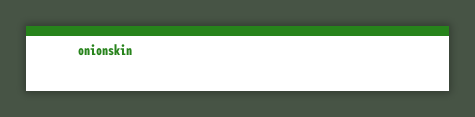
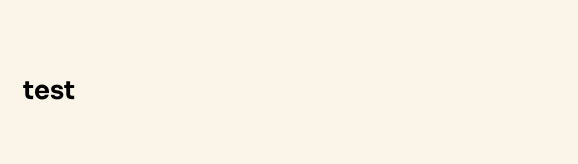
[78,44,132,56] onionskin -> [23,81,75,100] test

